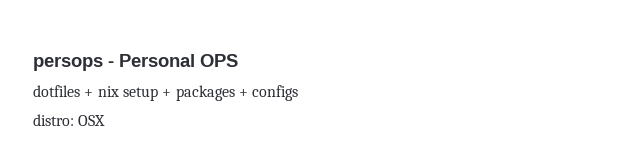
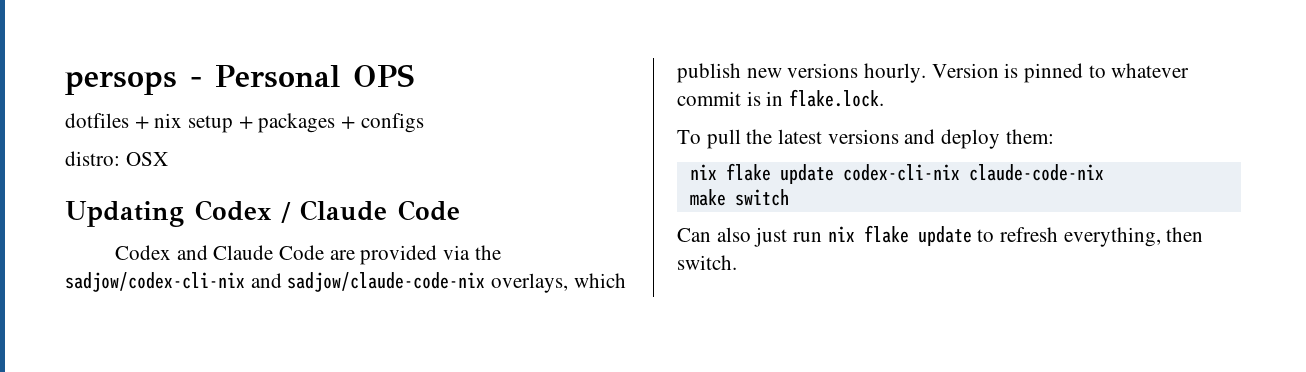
(106, 120) none -> [65,200,460,227] [114,245,501,265] [65,272,626,293] [677,63,1190,83] [677,89,885,107] [677,129,1054,149] [689,163,1104,184] [689,189,789,206] [677,225,1204,247] [677,255,737,270] // Updating Codex / Claude Code // Codex and Claude Code are provided via the sadjow/codex-cli-nix and sadjow/claude-code-nix overlays, which publish new versions hourly. Version is pinned to whatever commit is in flake.lock. // To pull the latest versions and deploy them: // nix flake update codex-cli-nix claude-code-nix // make switch // Can also just run nix flake update to refresh everything, then switch.

